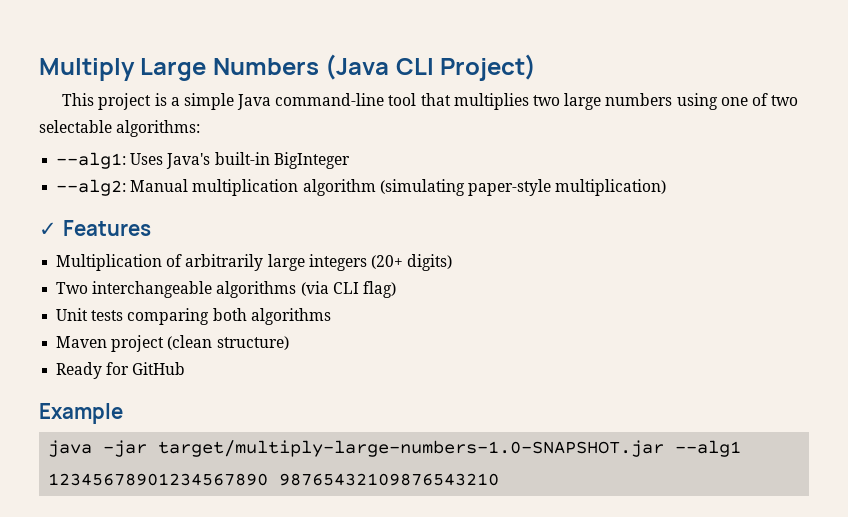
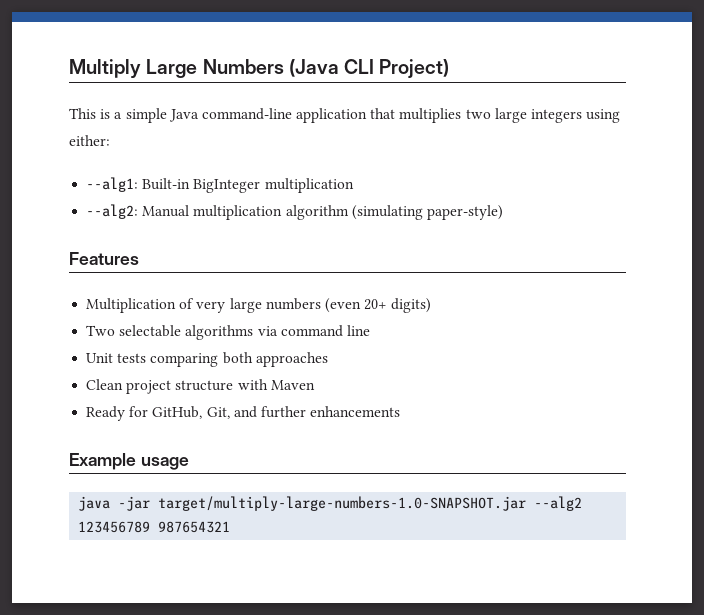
[98,93,152,110] project -> (96, 113) none
[388,93,417,106] tool -> [296,108,368,123] application
[605,93,799,110] [39,120,201,137] [56,152,270,169] numbers using one of two selectable algorithms: // --alg1: Uses Java's built-in -> [531,109,621,123] [69,135,110,146] [86,177,191,192] integers using either: // --alg1: Built-in
(350, 160) none -> [264,178,354,193] multiplication
[467,179,667,196] [39,222,57,236] paper-style multiplication) // ✓ -> [426,205,503,220] paper-style) //
[185,254,453,271] [56,281,396,298] [56,308,331,325] [56,335,289,352] [56,362,186,379] arbitrarily large integers (20+ digits) // Two interchangeable algorithms (via CLI flag) // Unit tests comparing both algorithms // Maven project (clean structure) // Ready for GitHub -> [196,298,432,313] [86,325,370,340] [86,352,328,367] [86,379,315,394] [86,406,401,421] very large numbers (even 20+ digits) // Two selectable algorithms via command line // Unit tests comparing both approaches // Clean project structure with Maven // Ready for GitHub, Git, and further enhancements
(123, 413) none -> [140,457,189,470] usage
[675,440,742,457] [48,473,500,486] --alg1 12345678901234567890 98765432109876543210 -> [534,496,583,511] [78,521,231,533] --alg2 123456789 987654321

